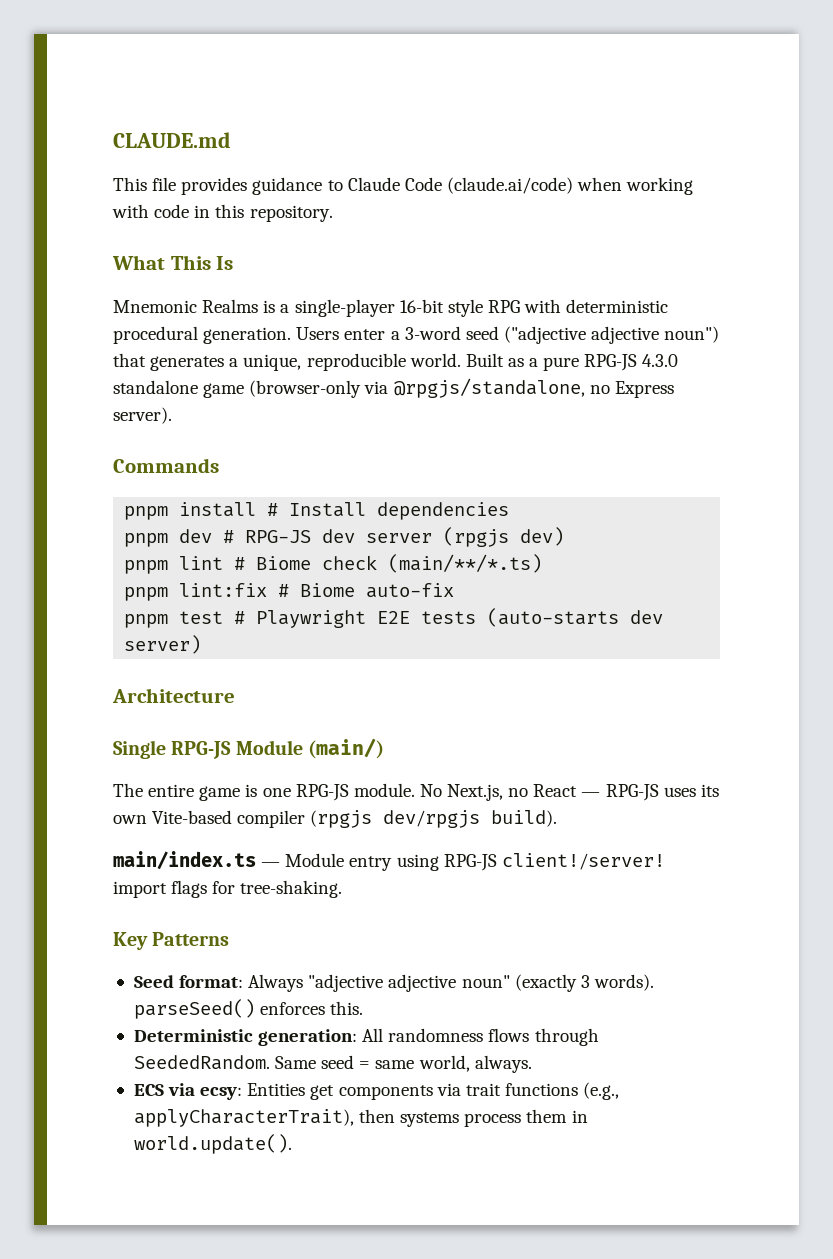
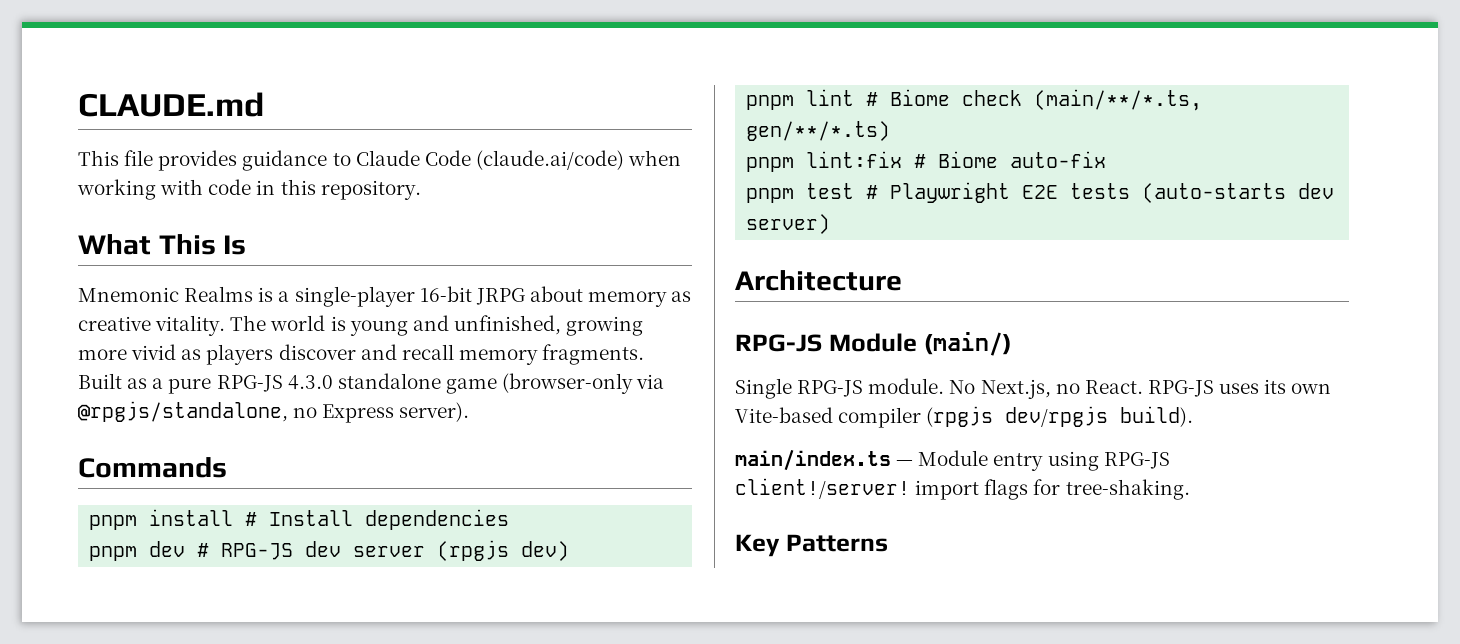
[447,299,669,317] [113,326,720,344] [113,353,461,371] style RPG with deterministic procedural generation. Users enter a 3-word seed ("adjective adjective noun") that generates a unique, reproducible world. -> [475,286,692,307] [78,315,644,336] [78,344,645,365] JRPG about memory as creative vitality. The world is young and unfinished, growing more vivid as players discover and recall memory fragments.
[388,554,543,573] (main/**/*.ts) -> [1034,89,1203,111] [746,121,891,141] (main/**/*.ts, gen/**/*.ts)
[113,740,166,759] Single -> (902, 280) none
[113,783,291,801] The entire game is one -> [735,378,792,399] Single
[533,784,601,797] React — -> [1084,380,1143,394] React.
[133,974,654,992] [133,999,364,1019] [133,1028,599,1046] [133,1055,532,1073] [133,1082,620,1100] [133,1109,588,1127] [133,1134,292,1154] // Seed format: Always "adjective adjective noun" (exactly 3 words). parseSeed() enforces this. // Deterministic generation: All randomness flows through SeededRandom. Same seed = same world, always. // ECS via ecsy: Entities get components via trait functions (e.g., applyCharacterTrait), then systems process them in world.update(). -> (888, 543) none

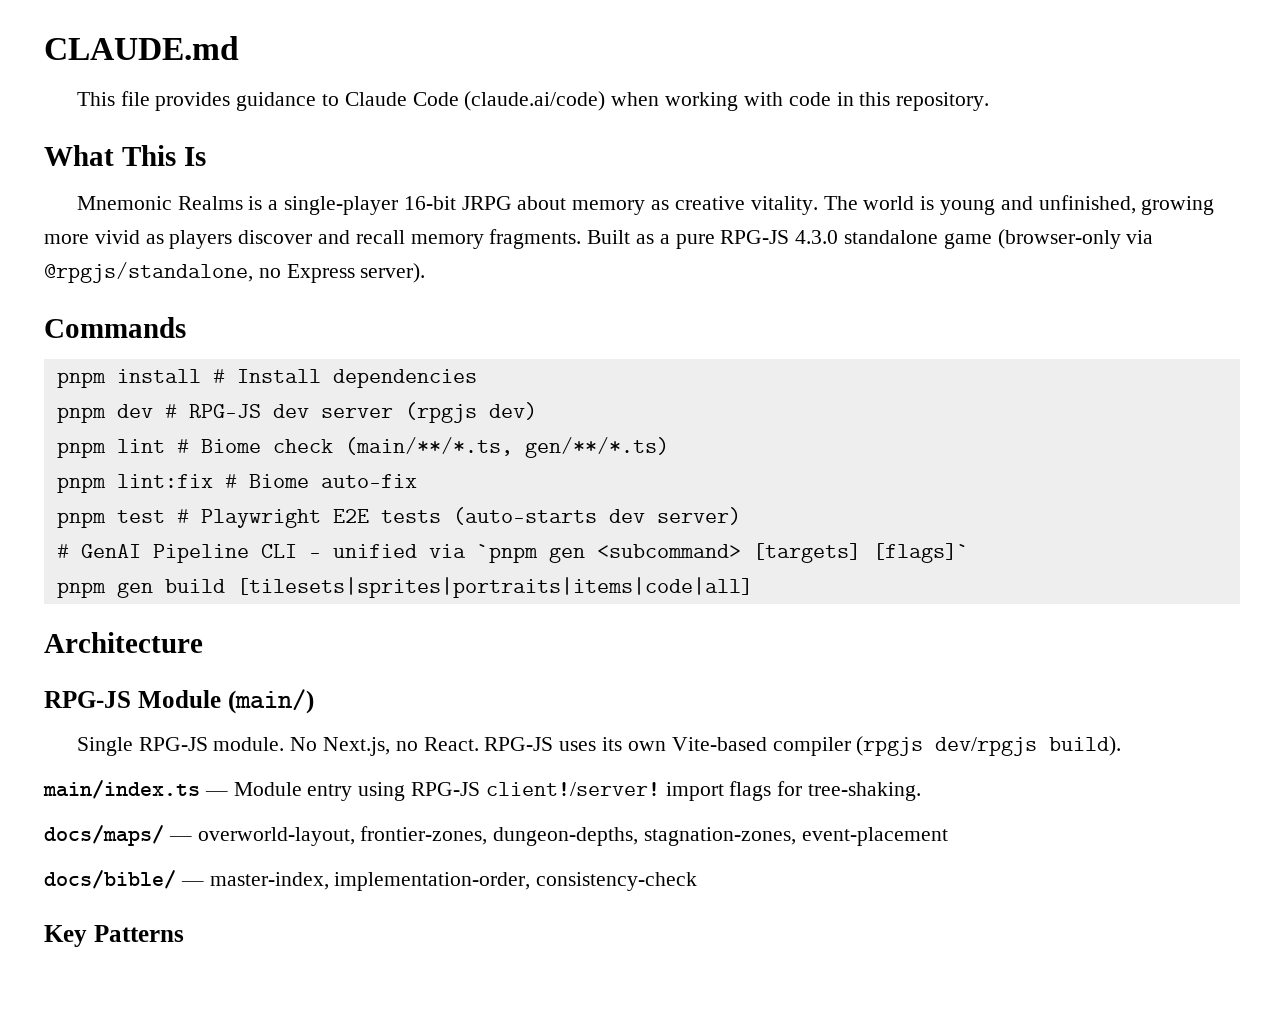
(831, 224) none -> [56,543,969,563] [56,577,753,598] // # GenAI Pipeline CLI — unified via `pnpm gen <subcommand> [targets] [flags]` // pnpm gen build [tilesets|sprites|portraits|items|code|all]
(1190, 489) none -> [44,825,948,846] [44,870,698,891] // docs/maps/ — overworld-layout, frontier-zones, dungeon-depths, stagnation-zones, event-placement // docs/bible/ — master-index, implementation-order, consistency-check

